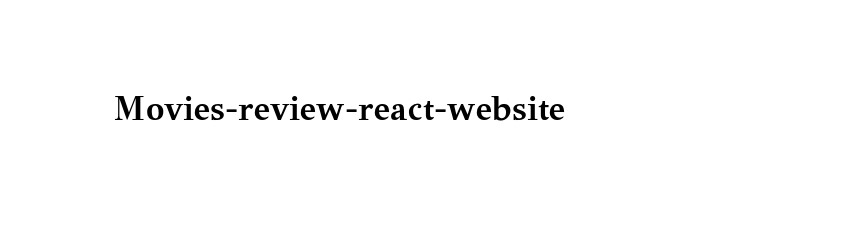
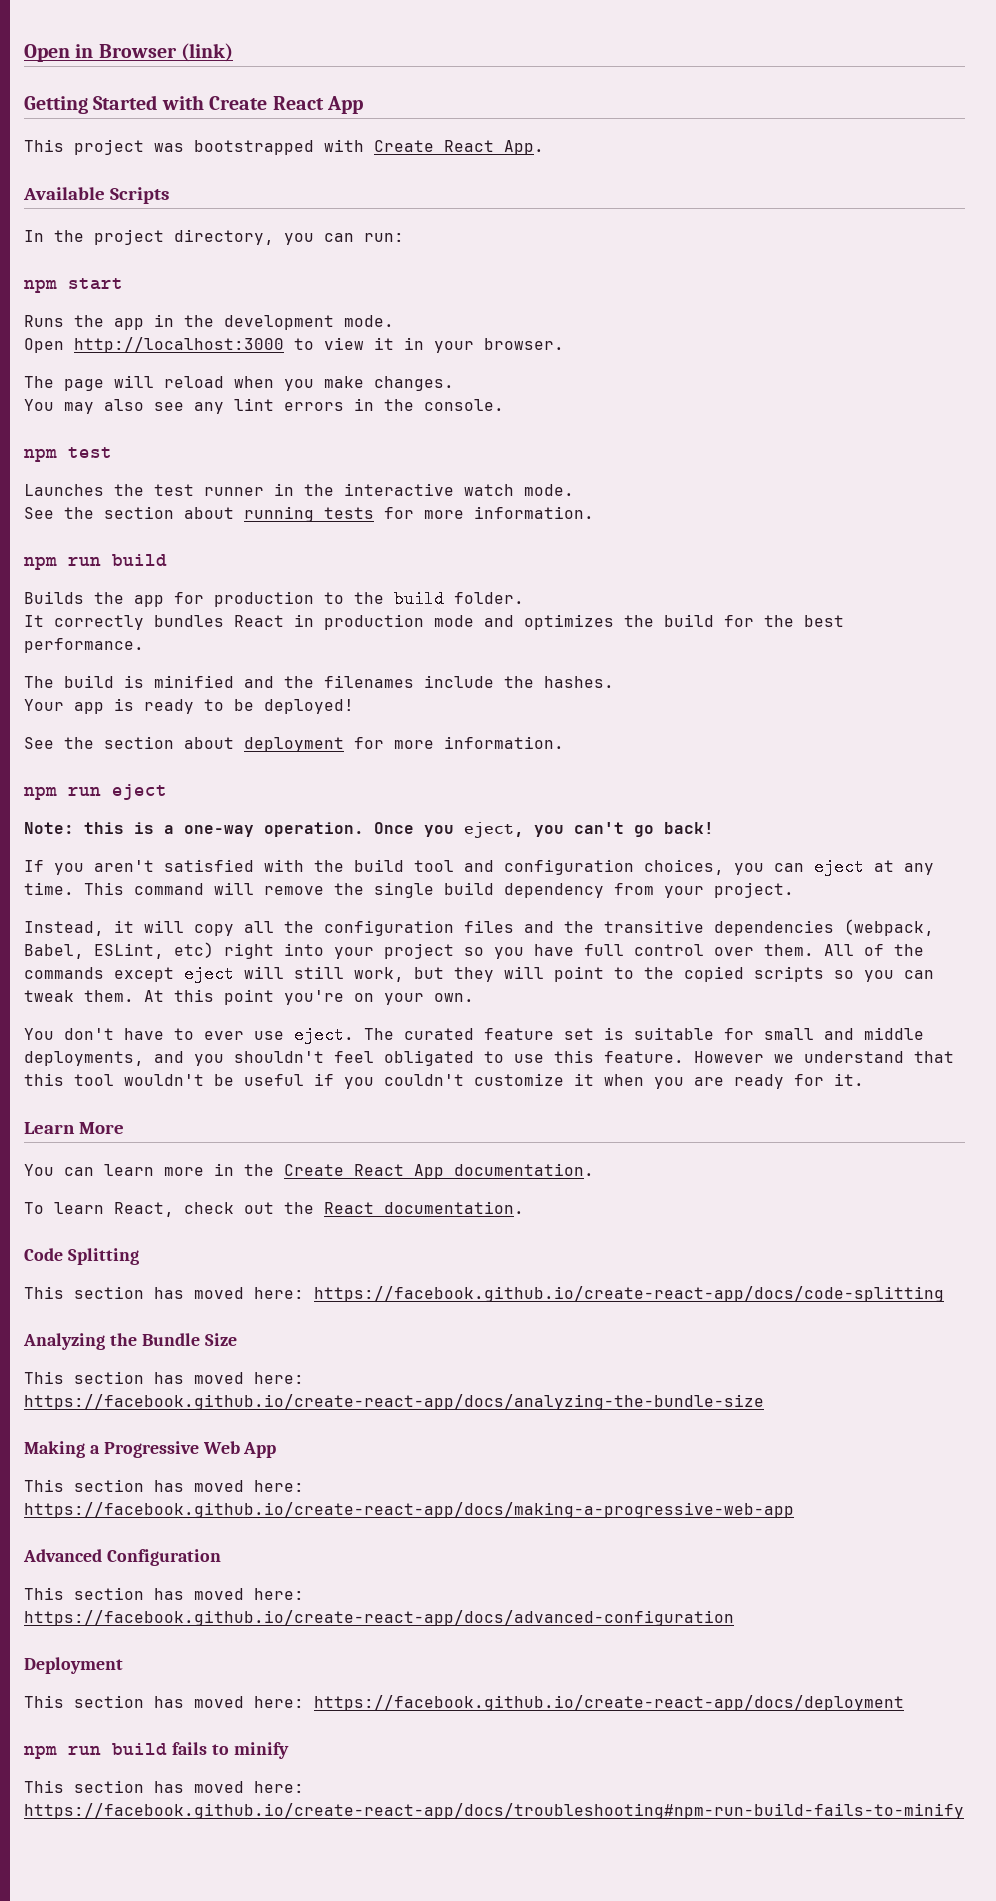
[113,96,565,121] Movies-review-react-website -> [24,43,234,62] [24,95,363,114] [24,139,544,155] [23,187,170,204] [24,229,404,245] [24,278,123,293] [24,314,394,330] [24,337,564,353] [24,375,454,391] [24,398,504,414] [24,447,112,462] [24,483,574,496] [24,506,594,522] [24,554,167,570] [24,590,524,608] [24,614,844,630] [24,638,144,653] [24,675,614,688] [24,698,354,714] [24,736,564,752] [24,784,167,800] [24,822,714,838] [24,858,934,876] [24,882,794,898] [24,919,934,936] [24,942,924,959] [24,965,934,983] [24,989,474,1005] [24,1026,924,1044] [24,1050,954,1066] [24,1073,864,1089] [24,1122,125,1134] [24,1163,594,1179] [24,1201,524,1217] [24,1248,139,1265] [24,1286,944,1302] [23,1333,237,1350] [24,1371,304,1384] [24,1394,764,1410] [24,1441,277,1458] [24,1479,304,1492] [24,1502,794,1518] [23,1549,221,1566] [24,1587,304,1600] [24,1610,734,1626] [24,1657,123,1674] [24,1695,904,1711] [24,1742,289,1759] [24,1780,304,1793] [24,1803,964,1819] Open in Browser (link) // Getting Started with Create React App // This project was bootstrapped with Create React App. // Available Scripts // In the project directory, you can run: // npm start // Runs the app in the development mode. // Open http://localhost:3000 to view it in your browser. // The page will reload when you make changes. // You may also see any lint errors in the console. // npm test // Launches the test runner in the interactive watch mode. // See the section about running tests for more information. // npm run build // Builds the app for production to the build folder. // It correctly bundles React in production mode and optimizes the build for the best performance. // The build is minified and the filenames include the hashes. // Your app is ready to be deployed! // See the section about deployment for more information. // npm run eject // Note: this is a one-way operation. Once you eject, you can't go back! // If you aren't satisfied with the build tool and configuration choices, you can eject at any time. This command will remove the single build dependency from your project. // Instead, it will copy all the configuration files and the transitive dependencies (webpack, Babel, ESLint, etc) right into your project so you have full control over them. All of the commands except eject will still work, but they will point to the copied scripts so you can tweak them. At this point you're on your own. // You don't have to ever use eject. The curated feature set is suitable for small and middle deployments, and you shouldn't feel obligated to use this feature. However we understand that this tool wouldn't be useful if you couldn't customize it when you are ready for it. // Learn More // You can learn more in the Create React App documentation. // To learn React, check out the React documentation. // Code Splitting // This section has moved here: https://facebook.github.io/create-react-app/docs/code-splitting // Analyzing the Bundle Size // This section has moved here: https://facebook.github.io/create-react-app/docs/analyzing-the-bundle-size // Making a Progressive Web App // This section has moved here: https://facebook.github.io/create-react-app/docs/making-a-progressive-web-app // Advanced Configuration // This section has moved here: https://facebook.github.io/create-react-app/docs/advanced-configuration // Deployment // This section has moved here: https://facebook.github.io/create-react-app/docs/deployment // npm run build fails to minify // This section has moved here: https://facebook.github.io/create-react-app/docs/troubleshooting#npm-run-build-fails-to-minify

